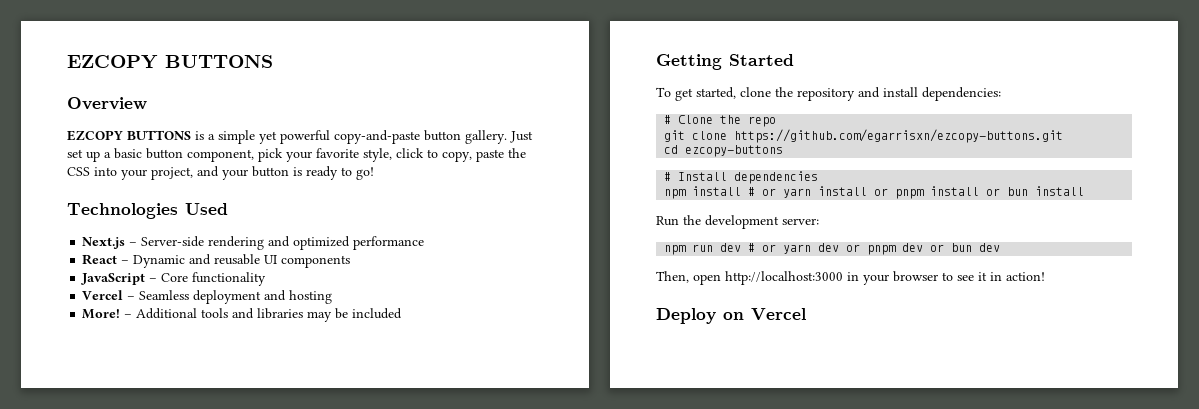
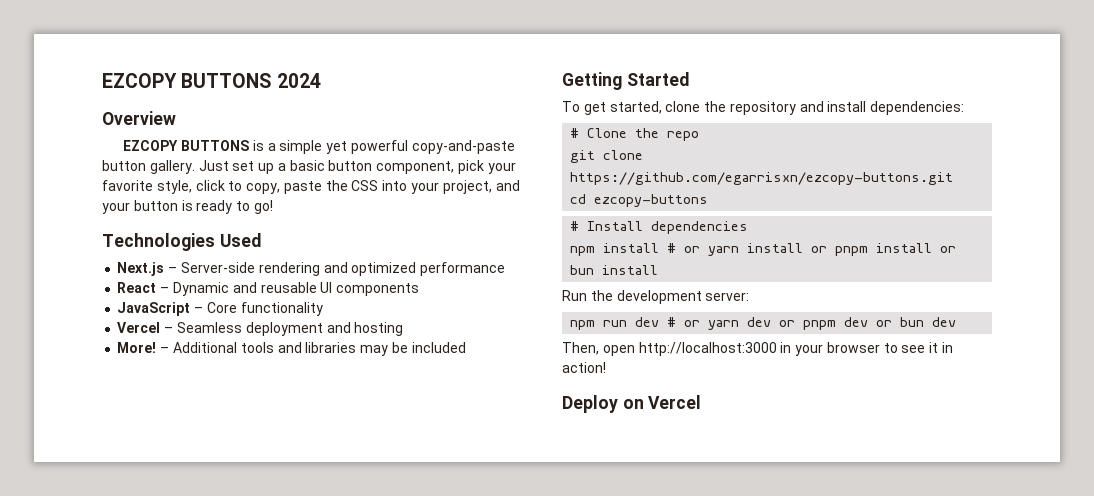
[67,55,273,69] EZCOPY BUTTONS -> [102,73,321,88] EZCOPY BUTTONS 2024

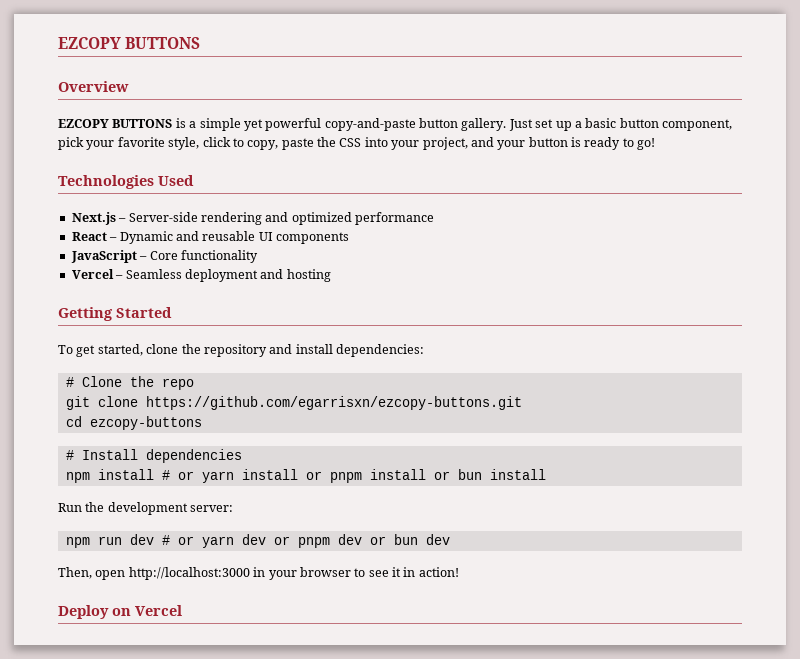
[102,73,321,88] EZCOPY BUTTONS 2024 -> [58,37,201,49] EZCOPY BUTTONS
[117,342,466,356] // More! – Additional tools and libraries may be included -> (331, 275) none

